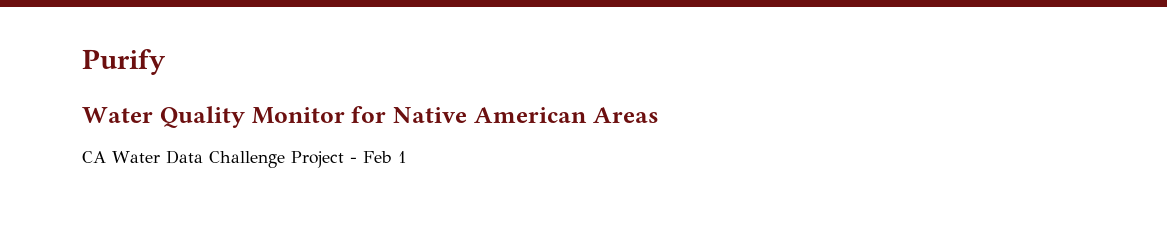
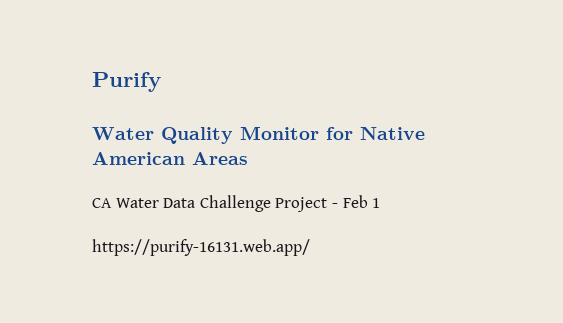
(406, 157) none -> [92,239,310,256] // https://purify-16131.web.app/

